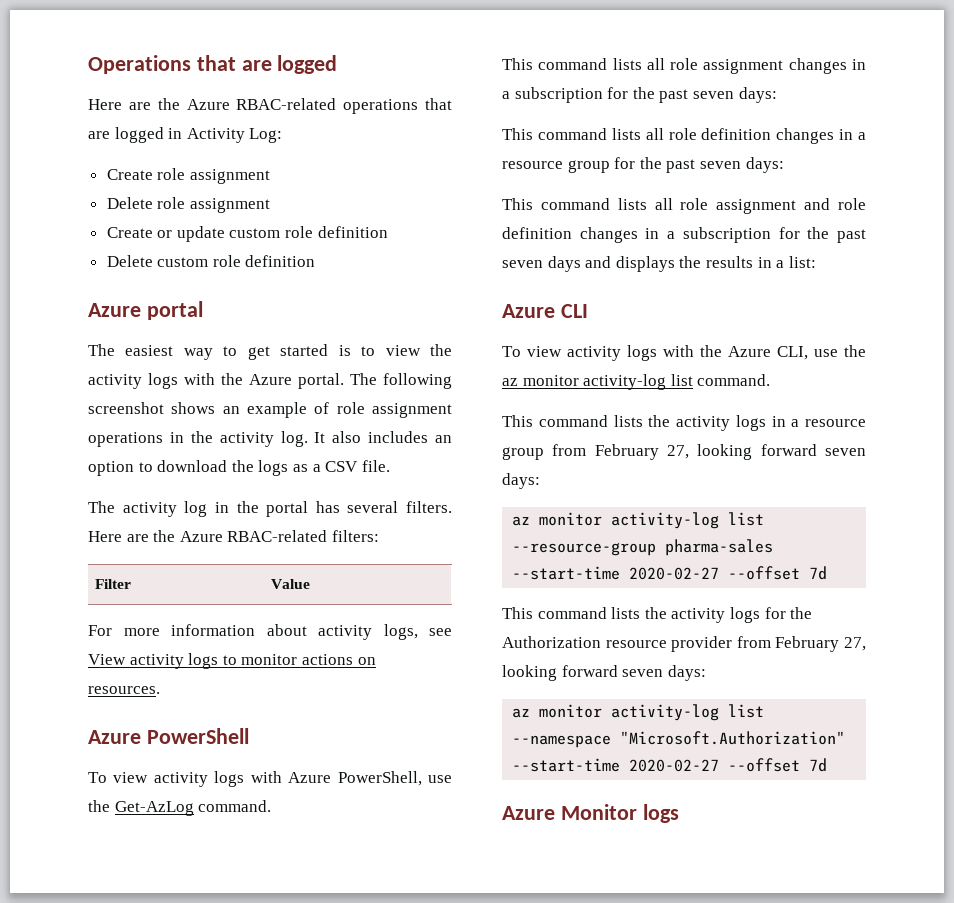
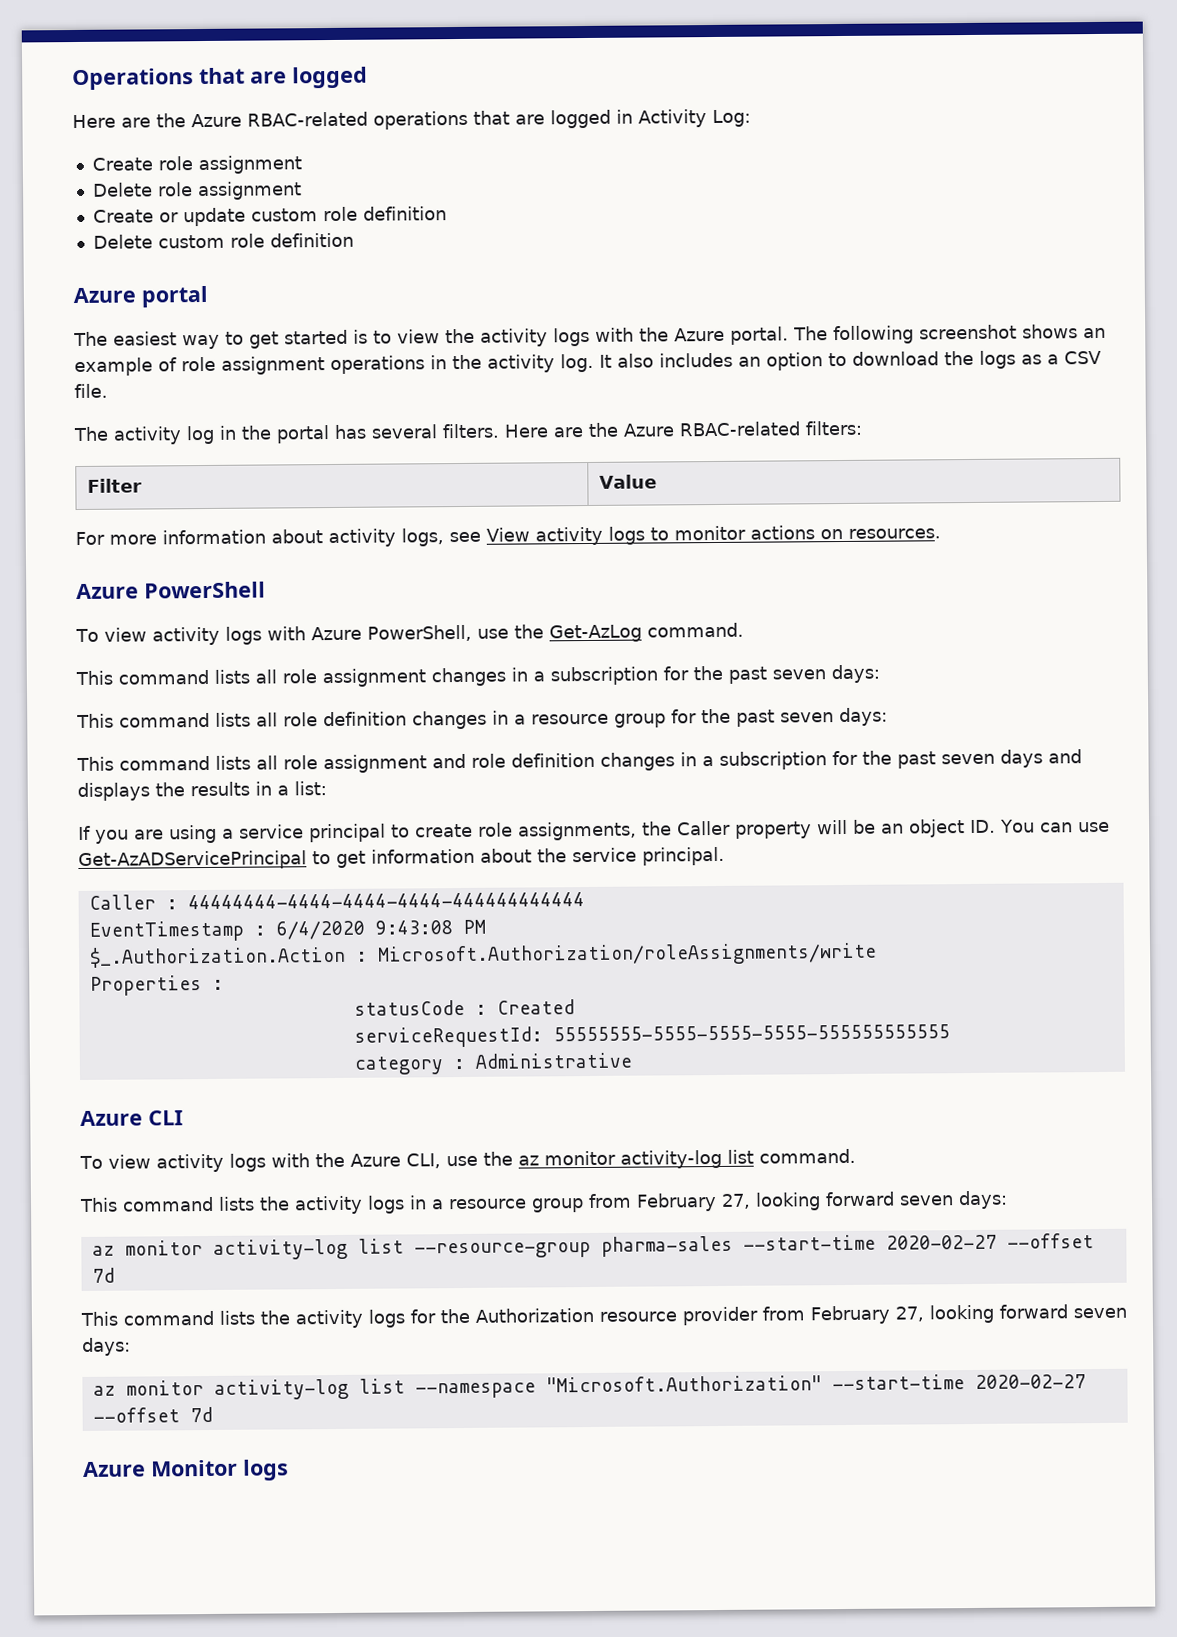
(816, 262) none -> [78,819,1110,844] [78,846,725,871] [88,892,585,910] [88,919,486,942] [89,942,877,968] [89,975,224,996] [353,999,575,1016] [353,1024,950,1048] [353,1052,632,1075] // If you are using a service principal to create role assignments, the Caller property will be an object ID. You can use Get-AzADServicePrincipal to get information about the service principal. // Caller : 44444444-4444-4444-4444-444444444444 // EventTimestamp : 6/4/2020 9:43:08 PM // $_.Authorization.Action : Microsoft.Authorization/roleAssignments/write // Properties : // statusCode : Created // serviceRequestId: 55555555-5555-5555-5555-555555555555 // category : Administrative

